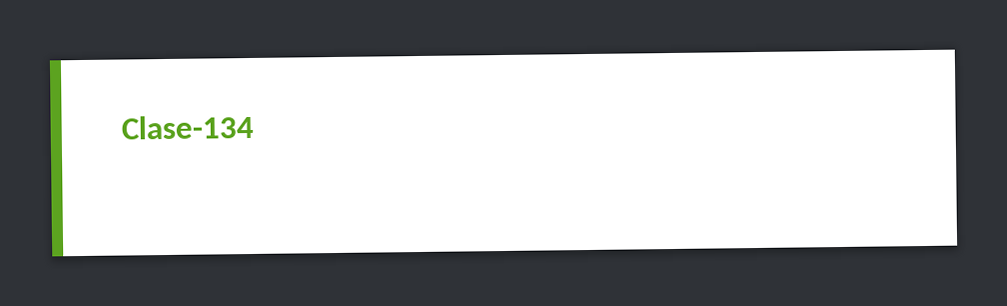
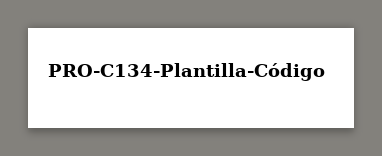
[121,114,254,140] Clase-134 -> [48,63,325,81] PRO-C134-Plantilla-Código

